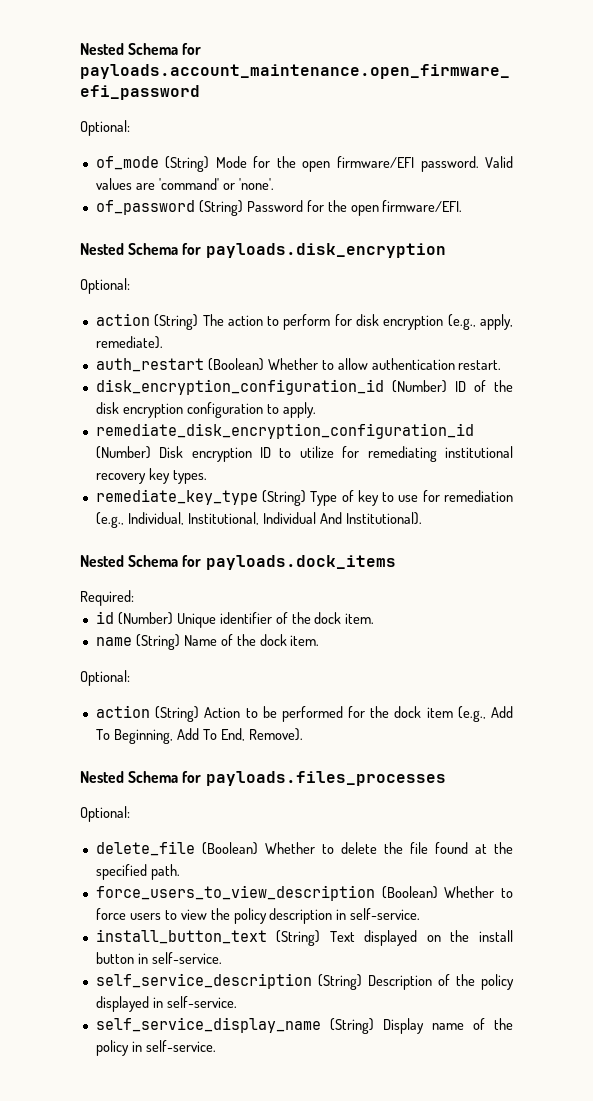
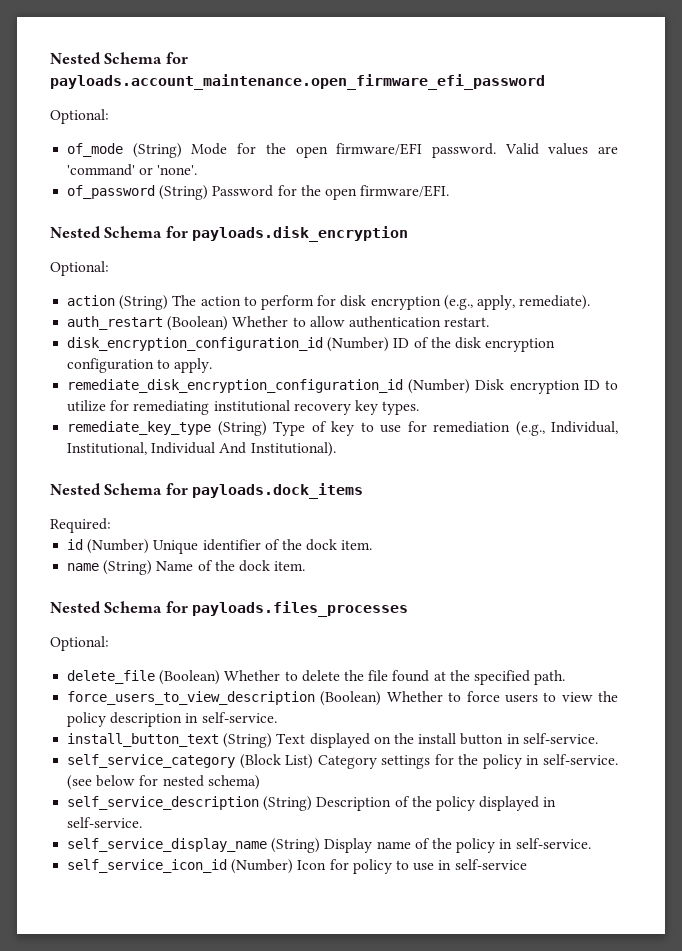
[80,670,130,686] [95,705,513,722] [95,728,303,744] // Optional: // action (String) Action to be performed for the dock item (e.g., Add To Beginning, Add To End, Remove). -> (306, 566) none
(222, 958) none -> [67,754,619,769] [67,775,260,790] // self_service_category (Block List) Category settings for the policy in self-service. (see below for nested schema)
(216, 1046) none -> [67,859,527,874] // self_service_icon_id (Number) Icon for policy to use in self-service

